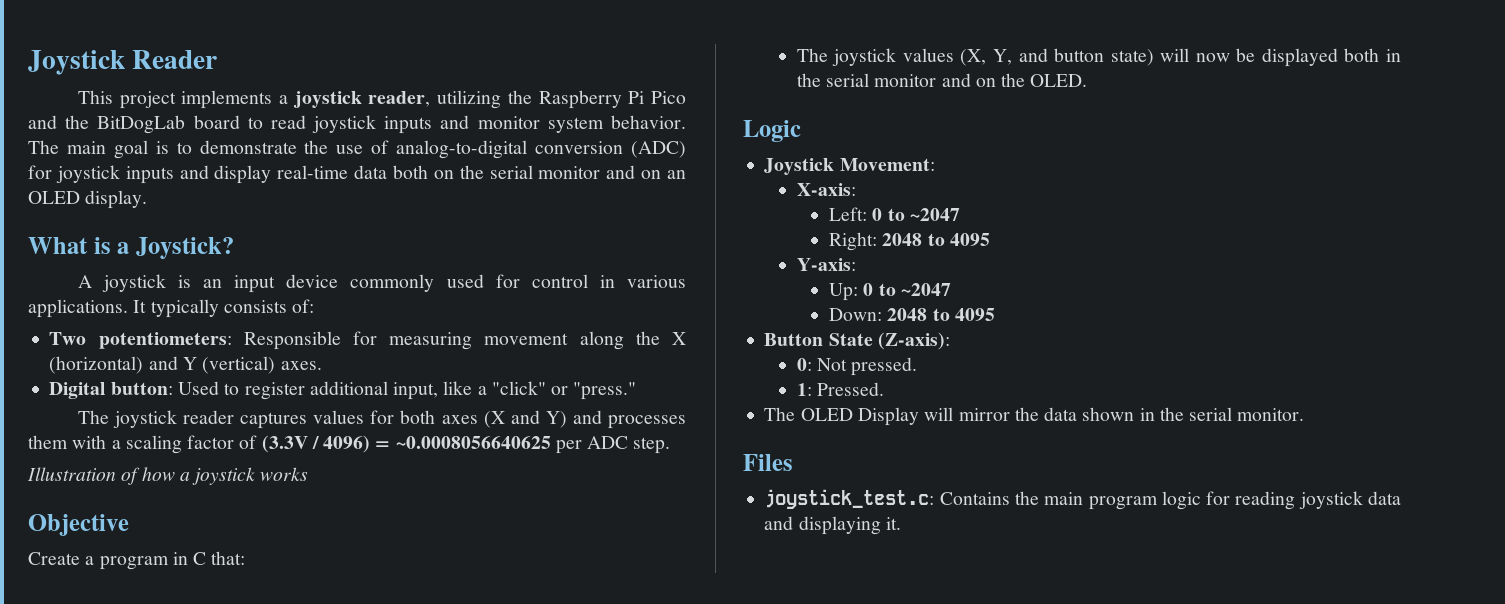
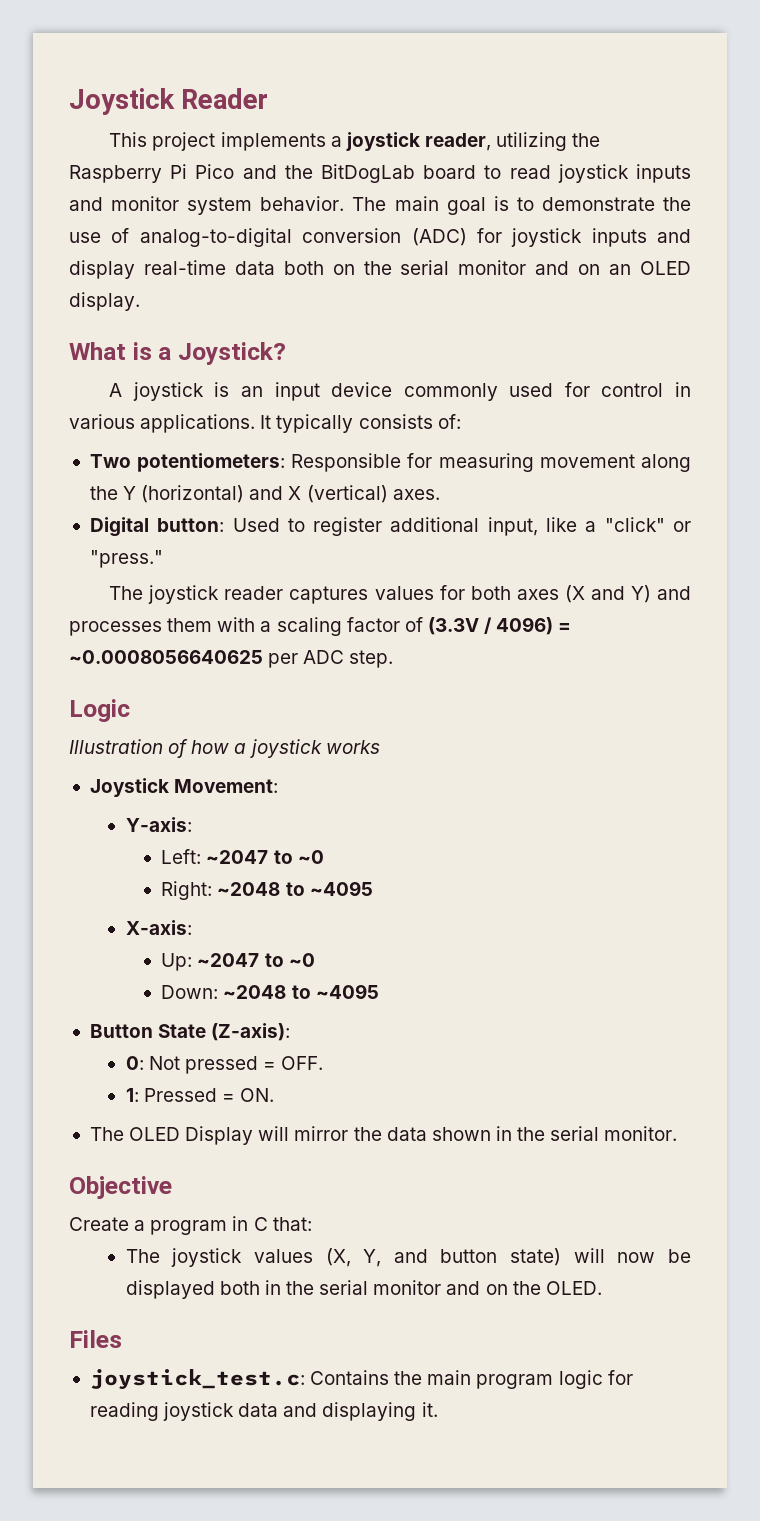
[672,332,687,345] X -> [123,486,137,500] Y
[182,357,197,370] Y -> [288,486,302,500] X
(671, 445) none -> [69,699,130,722] // Logic
(309, 474) none -> [89,778,279,797] [125,817,192,832] [161,849,324,864] [161,881,373,900] [125,920,192,935] [161,953,315,971] [161,984,379,999] [89,1023,291,1041] [125,1056,324,1074] [125,1088,274,1102] [89,1126,678,1145] // Joystick Movement: // Y-axis: // Left: ~2047 to ~0 // Right: ~2048 to ~4095 // X-axis: // Up: ~2047 to ~0 // Down: ~2048 to ~4095 // Button State (Z-axis): // 0: Not pressed = OFF. // 1: Pressed = ON. // The OLED Display will mirror the data shown in the serial monitor.
[743,120,801,142] [764,158,935,175] [796,183,856,196] [829,207,960,221] [829,232,990,251] [796,258,856,271] [829,283,951,301] [829,308,995,321] [764,332,950,350] [796,357,918,376] [796,382,885,396] [764,407,1305,426] // Logic // Joystick Movement: // X-axis: // Left: 0 to ~2047 // Right: 2048 to 4095 // Y-axis: // Up: 0 to ~2047 // Down: 2048 to 4095 // Button State (Z-axis): // 0: Not pressed. // 1: Pressed. // The OLED Display will mirror the data shown in the serial monitor. -> (602, 1288) none

